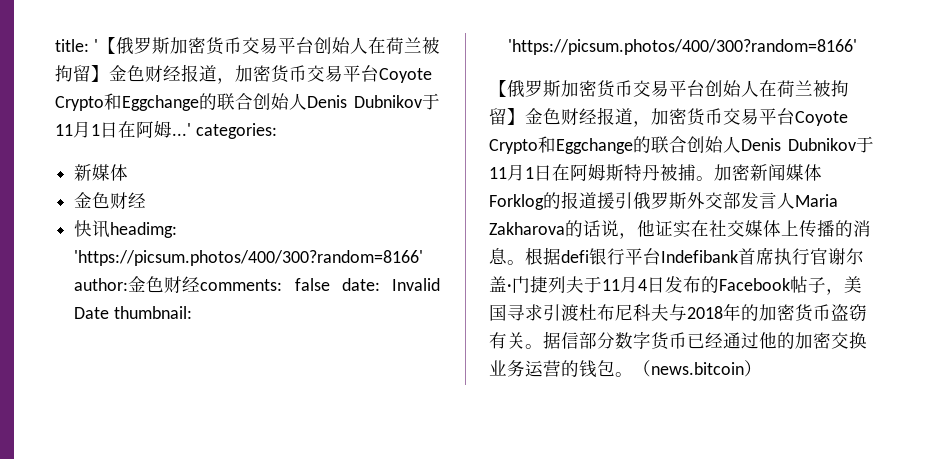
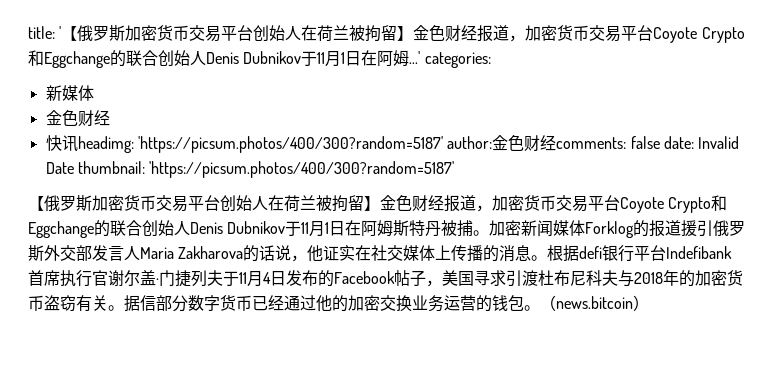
[74,250,424,266] 'https://picsum.photos/400/300?random=8166' -> [137,136,443,153] 'https://picsum.photos/400/300?random=5187'
[508,39,858,55] 'https://picsum.photos/400/300?random=8166' -> [149,161,455,178] 'https://picsum.photos/400/300?random=5187'

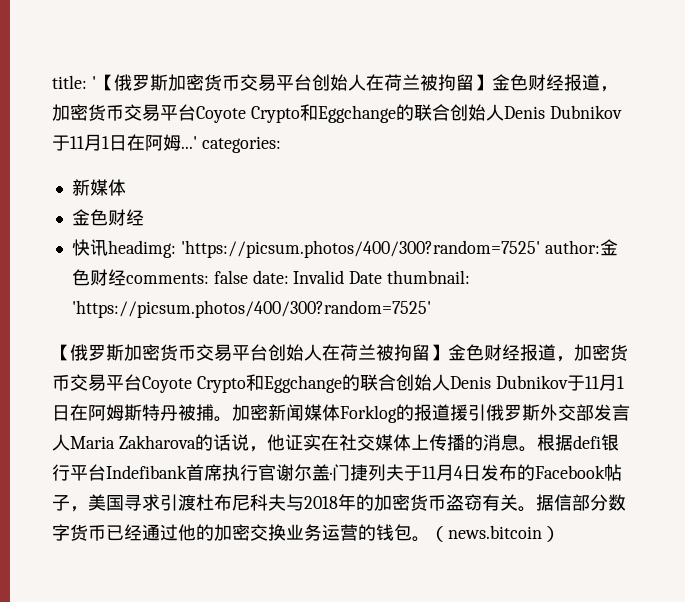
[137,136,443,153] 'https://picsum.photos/400/300?random=5187' -> [180,240,540,258] 'https://picsum.photos/400/300?random=7525'
[149,161,455,178] 'https://picsum.photos/400/300?random=5187' -> [71,300,431,318] 'https://picsum.photos/400/300?random=7525'

